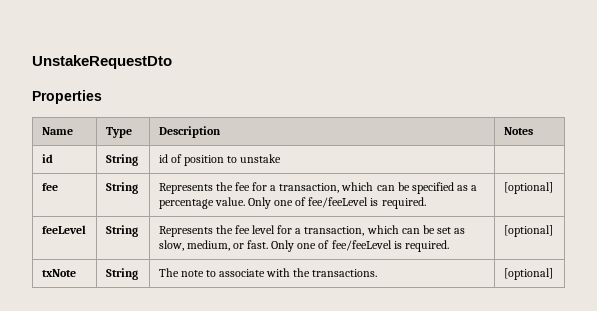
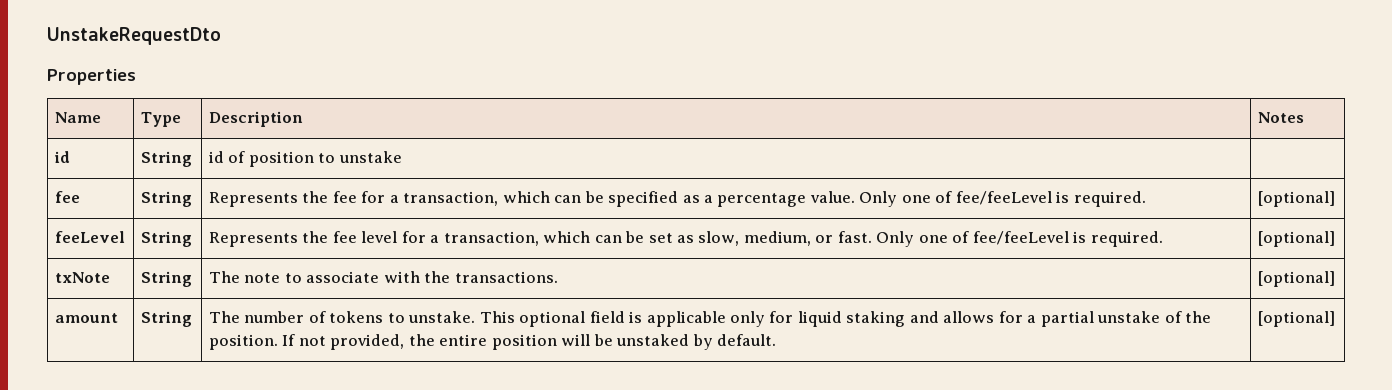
(553, 274) none -> [54,313,118,323] [140,311,192,327] [208,311,1211,327] [208,334,776,350] [1257,311,1335,327] // amount | String | The number of tokens to unstake. This optional field is applicable only for liquid staking and allows for a partial unstake of the position. If not provided, the entire position will be unstaked by default. | [optional]

